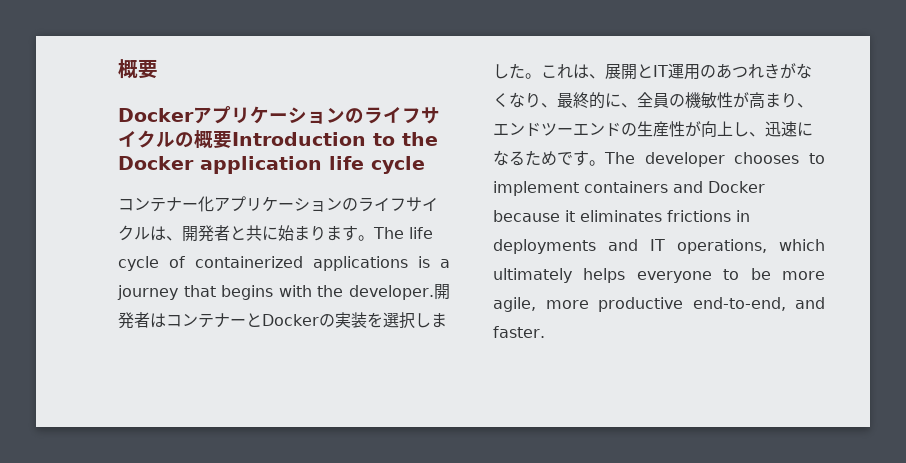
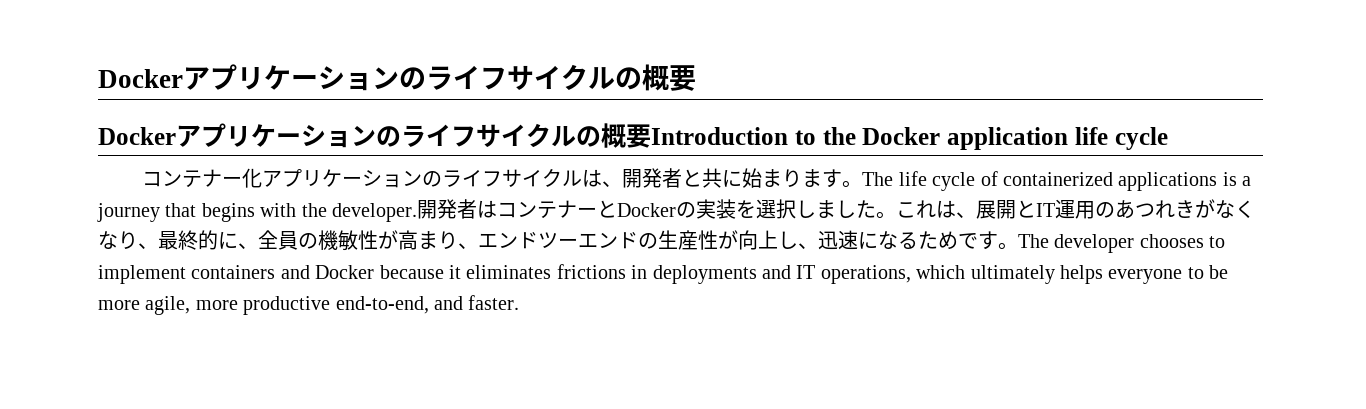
(118, 69) none -> [98,64,642,91] Dockerアプリケーションのライフサイクルの

